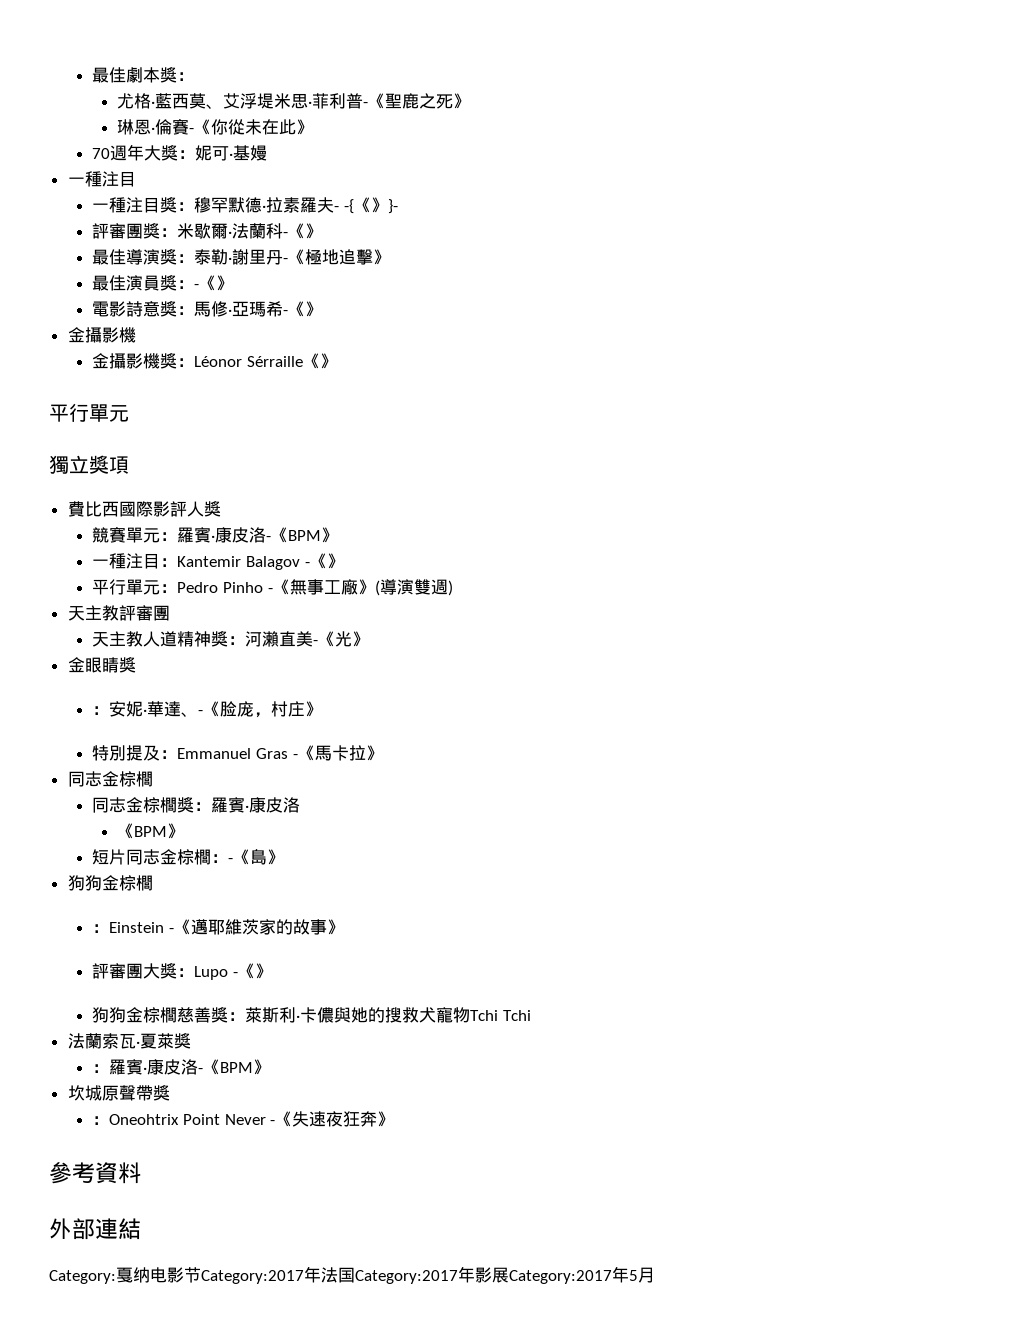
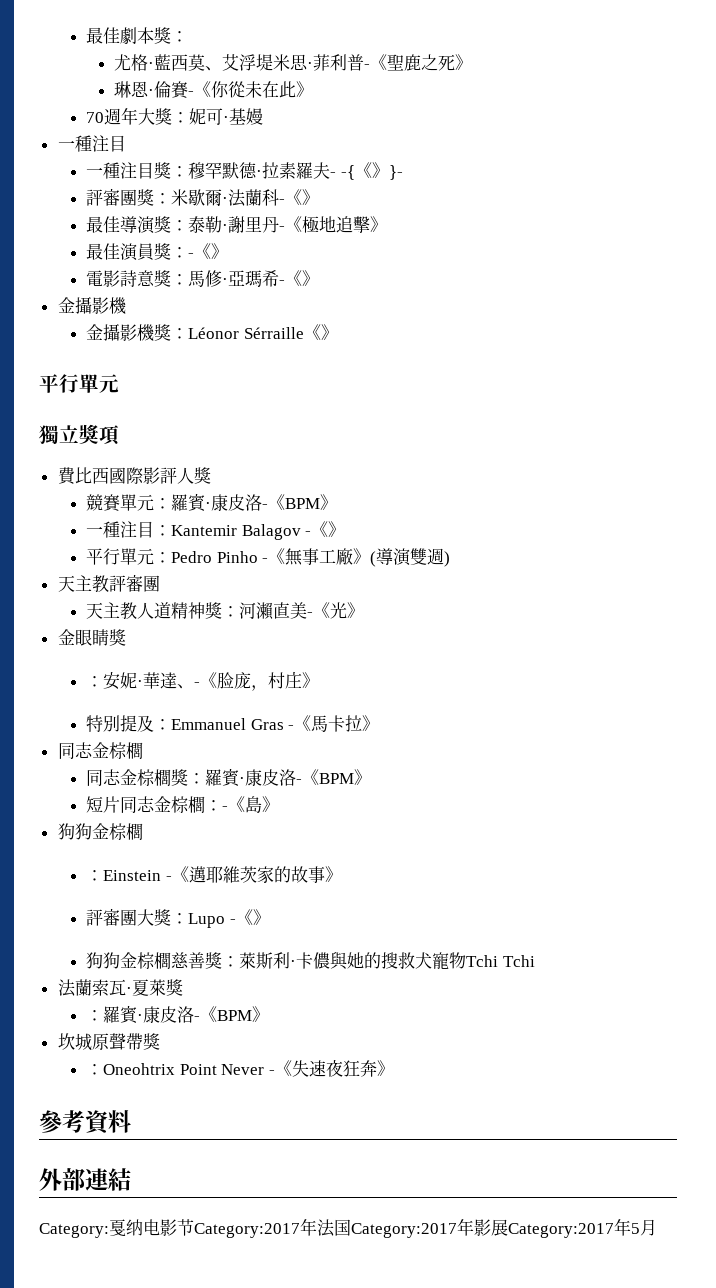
(301, 805) // -> [295,779,302,784] -

